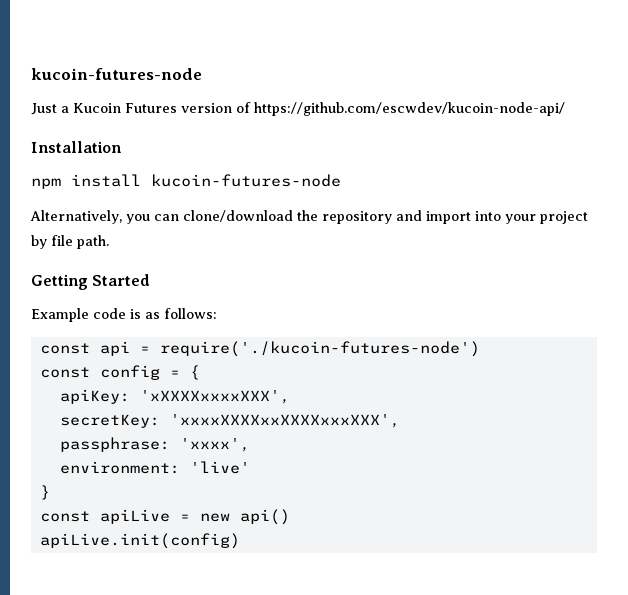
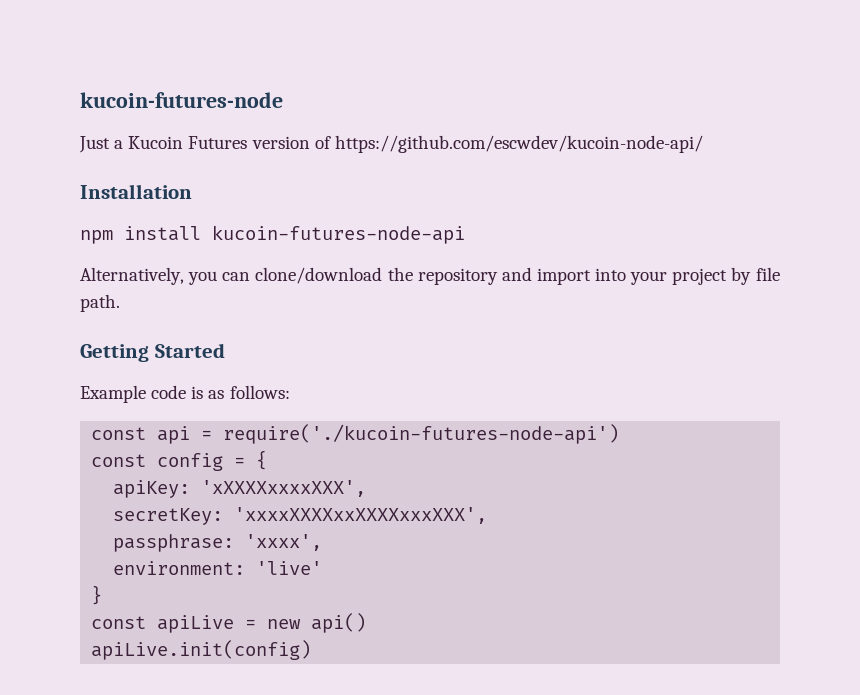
[151,174,341,187] kucoin-futures-node -> [212,225,465,244] kucoin-futures-node-api
[159,341,480,357] require('./kucoin-futures-node') -> [223,424,620,444] require('./kucoin-futures-node-api')

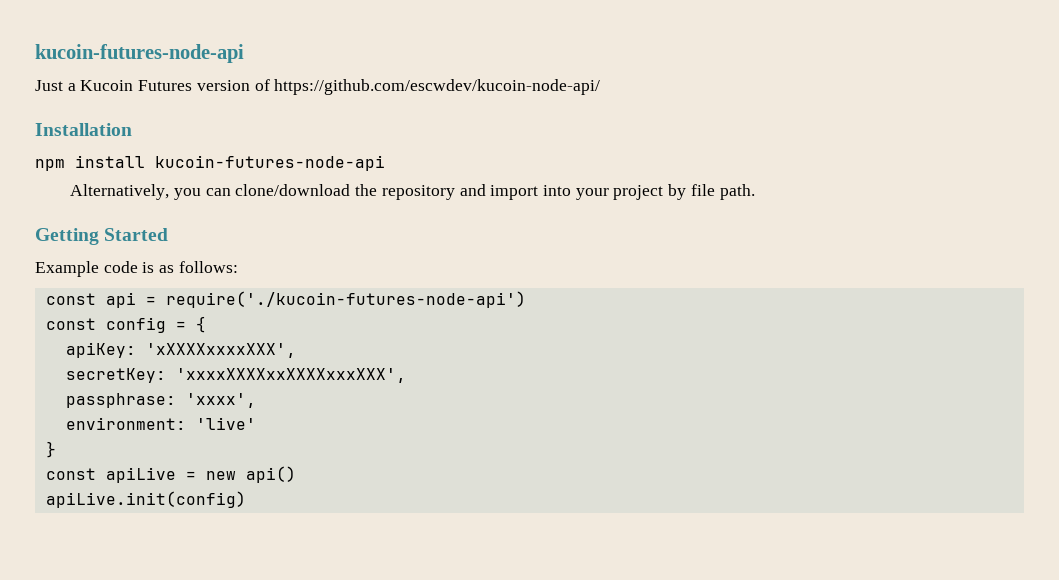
[80,92,283,108] kucoin-futures-node -> [35,44,244,63] kucoin-futures-node-api

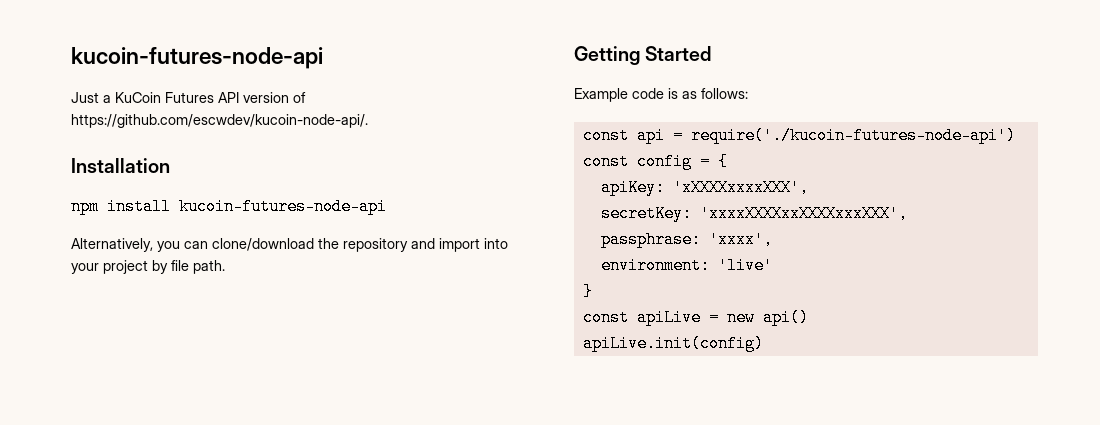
[80,80,193,91] Kucoin Futures -> [115,92,239,103] KuCoin Futures API
[274,79,601,95] https://github.com/escwdev/kucoin-node-api/ -> [71,114,368,128] https://github.com/escwdev/kucoin-node-api/.

